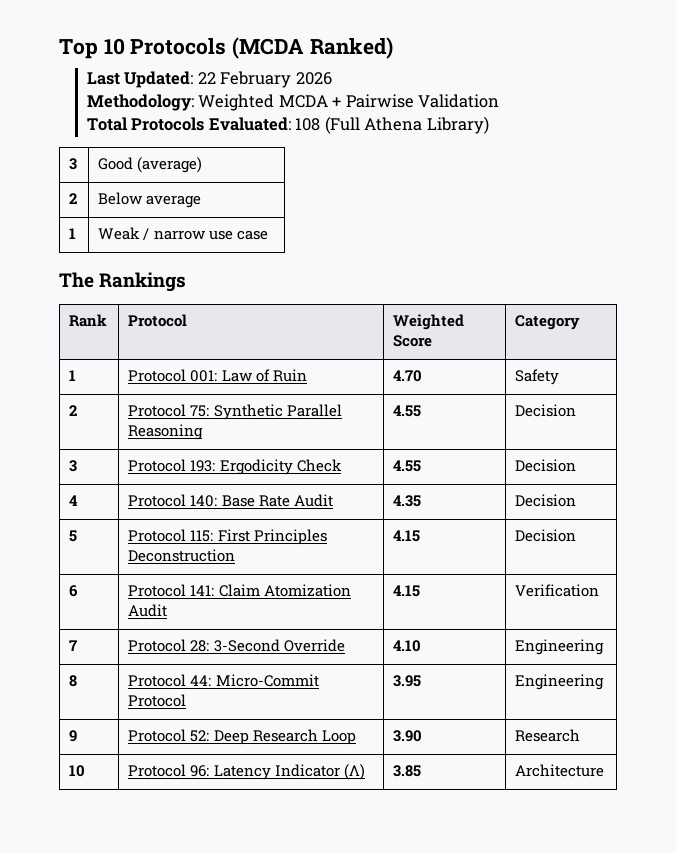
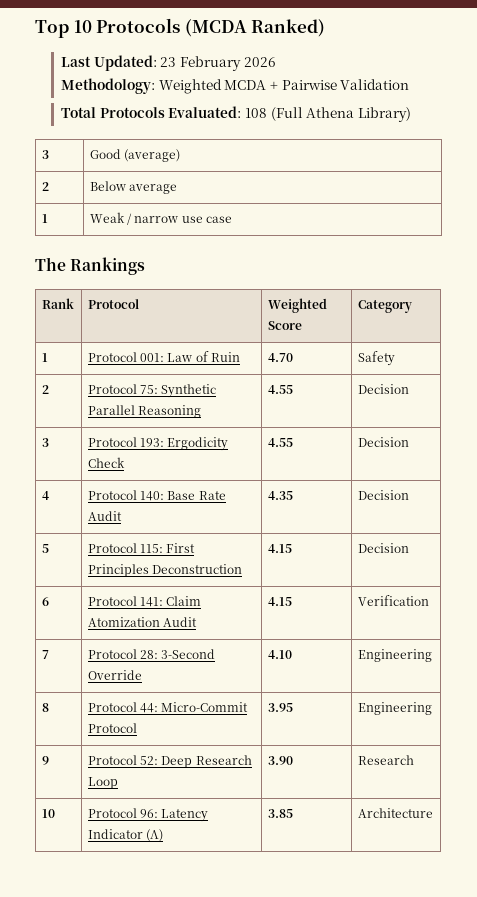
[197,72,216,84] 22 -> [160,57,177,67] 23

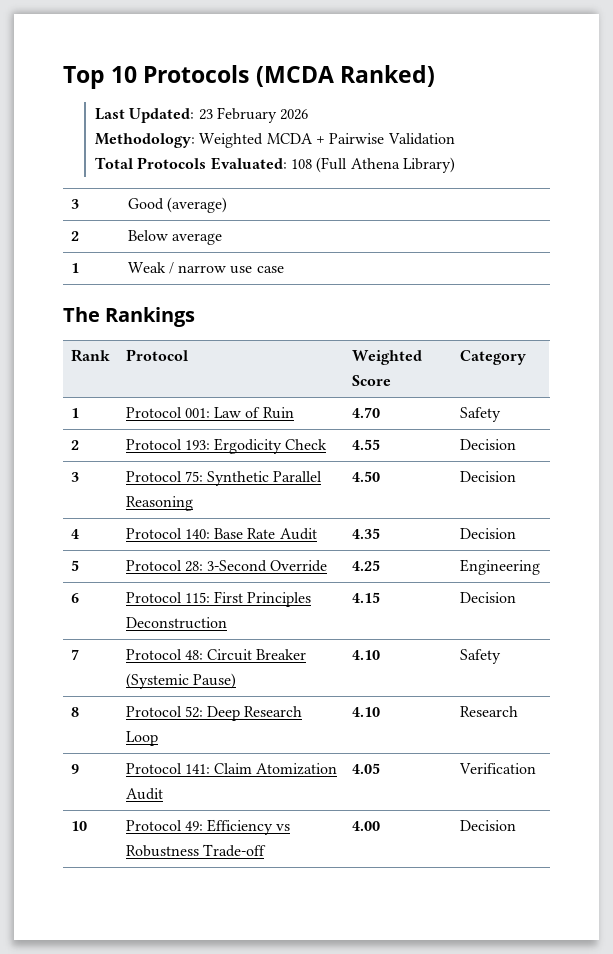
[140,384,217,398] [87,405,202,418] 75: Synthetic Parallel Reasoning -> [184,438,328,454] 193: Ergodicity Check
[140,437,229,451] [87,457,125,468] [267,438,293,447] 193: Ergodicity Check | 4.55 -> [184,471,323,486] [125,496,193,511] [351,471,380,482] 75: Synthetic Parallel Reasoning | 4.50
(49, 548) none -> [125,560,328,572] [351,560,380,571] [459,559,540,575] [70,593,79,603] | Protocol 28: 3-Second Override | 4.25 | Engineering // 6
[41,597,49,606] 6 -> [70,649,79,660] [125,649,307,661] [125,673,236,689] [351,650,380,660] [459,649,501,664] [70,707,79,717] [125,706,303,721] [125,731,158,746] [351,707,380,717] [459,706,518,717] [70,764,79,774] 7 | Protocol 48: Circuit Breaker (Systemic Pause) | 4.10 | Safety // 8 | Protocol 52: Deep Research Loop | 4.10 | Research // 9
[267,597,292,606] 4.15 -> [351,763,380,774] 4.05
[41,650,49,659] [87,649,216,659] [87,670,142,680] [267,650,292,659] [357,649,432,662] [41,703,49,712] [87,702,249,713] [87,723,137,733] [267,703,293,712] [357,702,432,715] [41,756,49,765] [87,755,252,768] [87,777,118,789] [267,756,293,765] [357,755,414,765] [41,809,55,818] [87,808,209,822] [87,829,164,842] [267,809,293,818] [357,808,433,818] 7 | Protocol 28: 3-Second Override | 4.10 | Engineering // 8 | Protocol 44: Micro-Commit Protocol | 3.95 | Engineering // 9 | Protocol 52: Deep Research Loop | 3.90 | Research // 10 | Protocol 96: Latency Indicator (Λ) | 3.85 | Architecture -> [70,821,87,831] [125,819,291,835] [125,844,266,857] [351,821,380,831] [459,820,516,831] 10 | Protocol 49: Efficiency vs Robustness Trade-off | 4.00 | Decision

